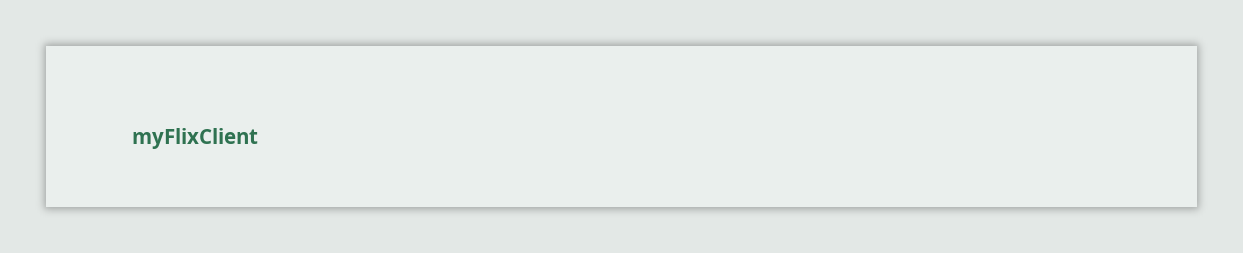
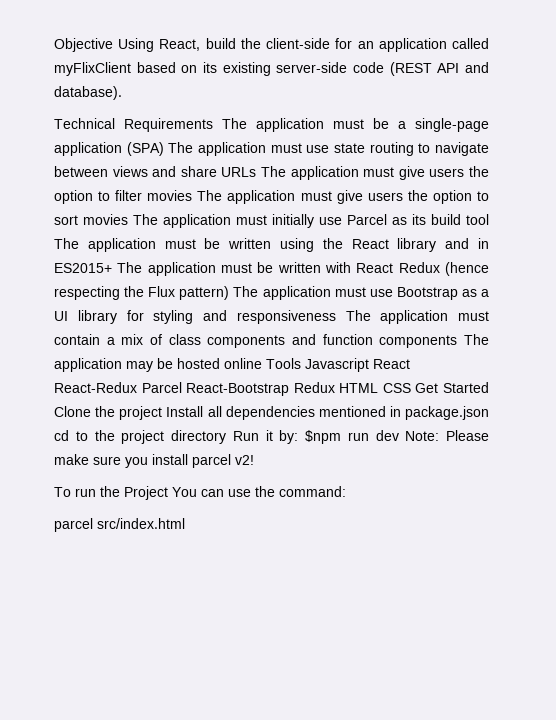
[132,128,258,149] myFlixClient -> [54,38,490,52] [54,62,490,76] [54,86,122,100] [54,118,489,132] [54,142,490,156] [54,166,490,180] [54,190,489,204] [54,214,489,228] [54,238,490,252] [54,262,489,276] [54,286,490,300] [54,310,489,324] [54,334,490,348] [54,358,410,372] [54,382,489,396] [54,406,489,420] [54,430,489,444] [54,454,254,468] [54,486,346,500] [54,518,185,532] Objective Using React, build the client-side for an application called myFlixClient based on its existing server-side code (REST API and database). // Technical Requirements The application must be a single-page application (SPA) The application must use state routing to navigate between views and share URLs The application must give users the option to filter movies The application must give users the option to sort movies The application must initially use Parcel as its build tool The application must be written using the React library and in ES2015+ The application must be written with React Redux (hence respecting the Flux pattern) The application must use Bootstrap as a UI library for styling and responsiveness The application must contain a mix of class components and function components The application may be hosted online Tools Javascript React React-Redux Parcel React-Bootstrap Redux HTML CSS Get Started Clone the project Install all dependencies mentioned in package.json cd to the project directory Run it by: $npm run dev Note: Please make sure you install parcel v2! // To run the Project You can use the command: // parcel src/index.html

